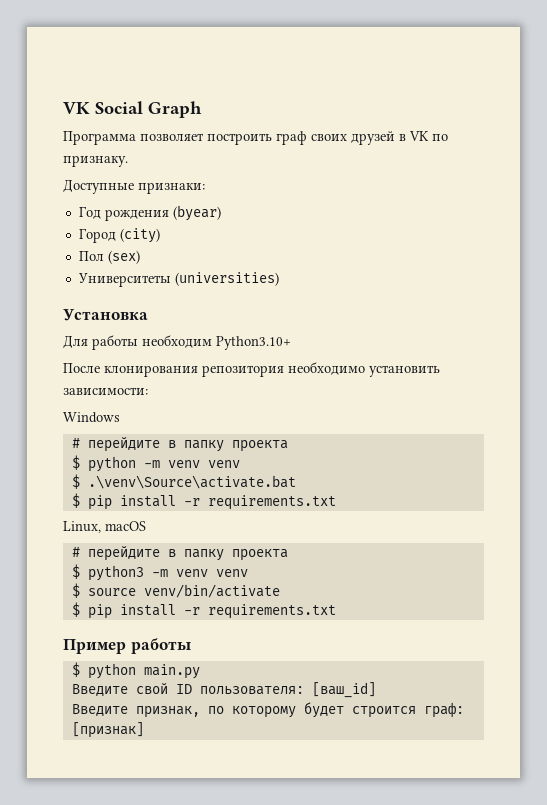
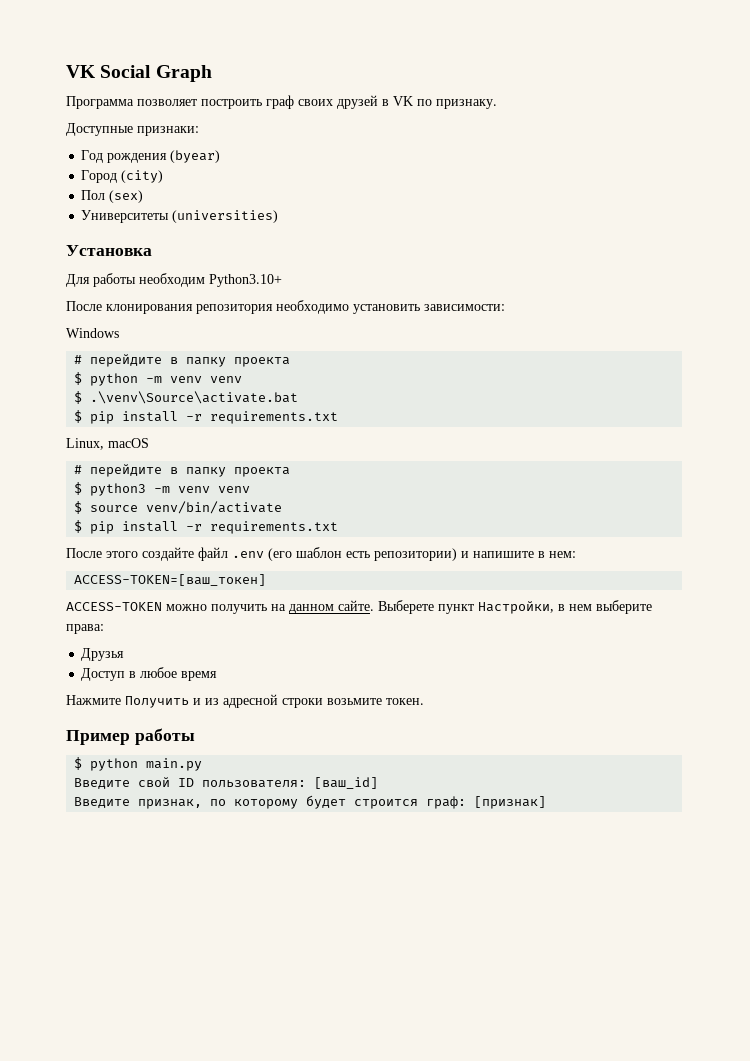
(336, 611) none -> [66,547,576,561] [74,574,267,586] [66,600,652,614] [66,624,104,634] [81,648,125,661] [81,667,218,681] [66,694,424,708] // После этого создайте файл .env (его шаблон есть репозитории) и напишите в нем: // ACCESS-TOKEN=[ваш_токен] // ACCESS-TOKEN можно получить на данном сайте. Выберете пункт Настройки, в нем выберите права: // Друзья // Доступ в любое время // Нажмите Получить и из адресной строки возьмите токен.

